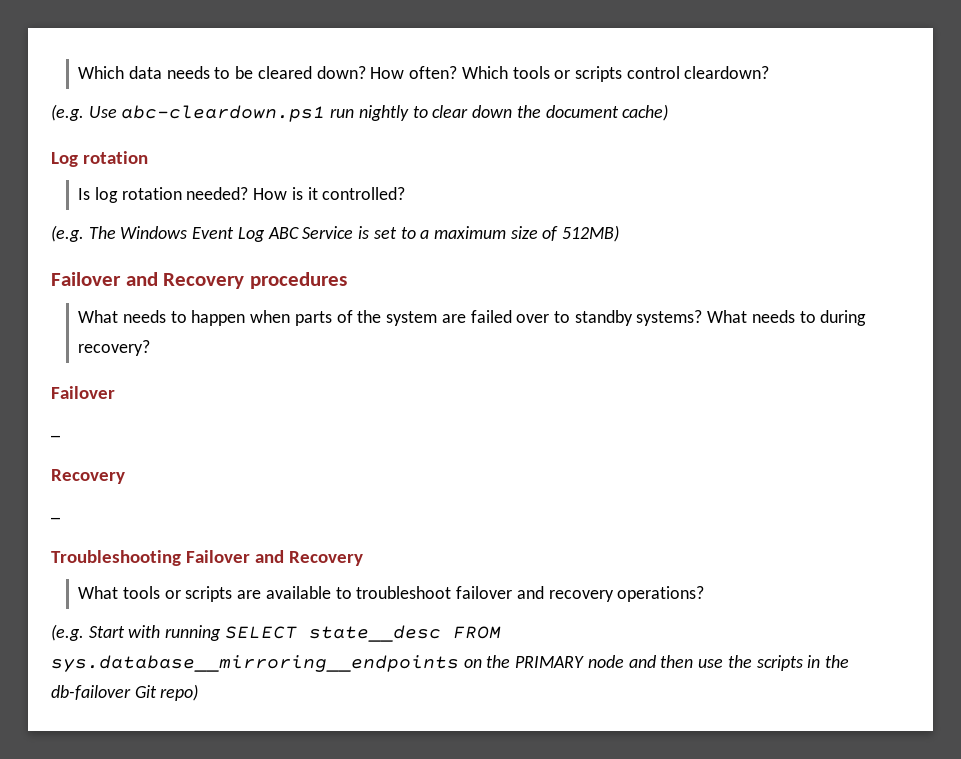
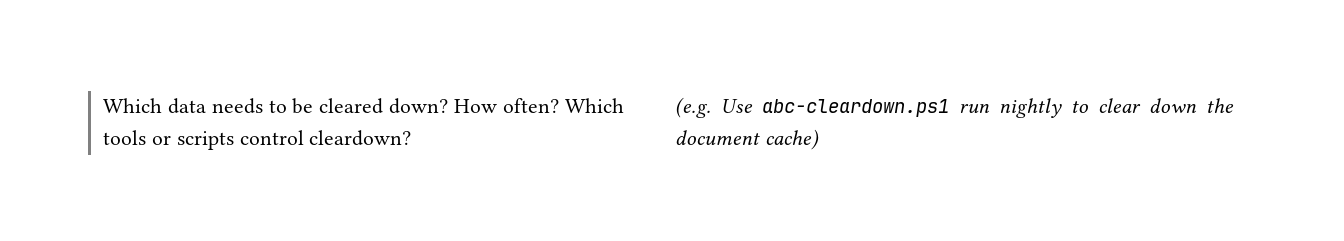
[51,151,149,167] [78,187,406,203] [51,225,620,242] [51,272,347,289] [78,310,867,326] [78,340,151,356] [51,386,115,399] [51,435,60,438] [51,469,125,484] [51,517,60,520] [51,550,364,566] [78,586,705,602] [51,624,501,642] [51,655,849,672] [51,684,199,701] // Log rotation // Is log rotation needed? How is it controlled? // (e.g. The Windows Event Log ABC Service is set to a maximum size of 512MB) // Failover and Recovery procedures // What needs to happen when parts of the system are failed over to standby systems? What needs to during recovery? // Failover // _ // Recovery // _ // Troubleshooting Failover and Recovery // What tools or scripts are available to troubleshoot failover and recovery operations? // (e.g. Start with running SELECT state__desc FROM sys.database__mirroring__endpoints on the PRIMARY node and then use the scripts in the db-failover Git repo) -> (819, 139) none

